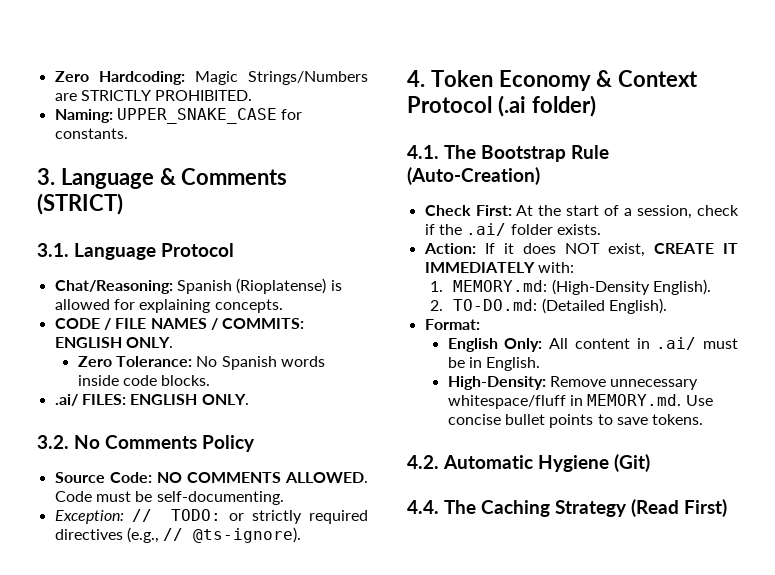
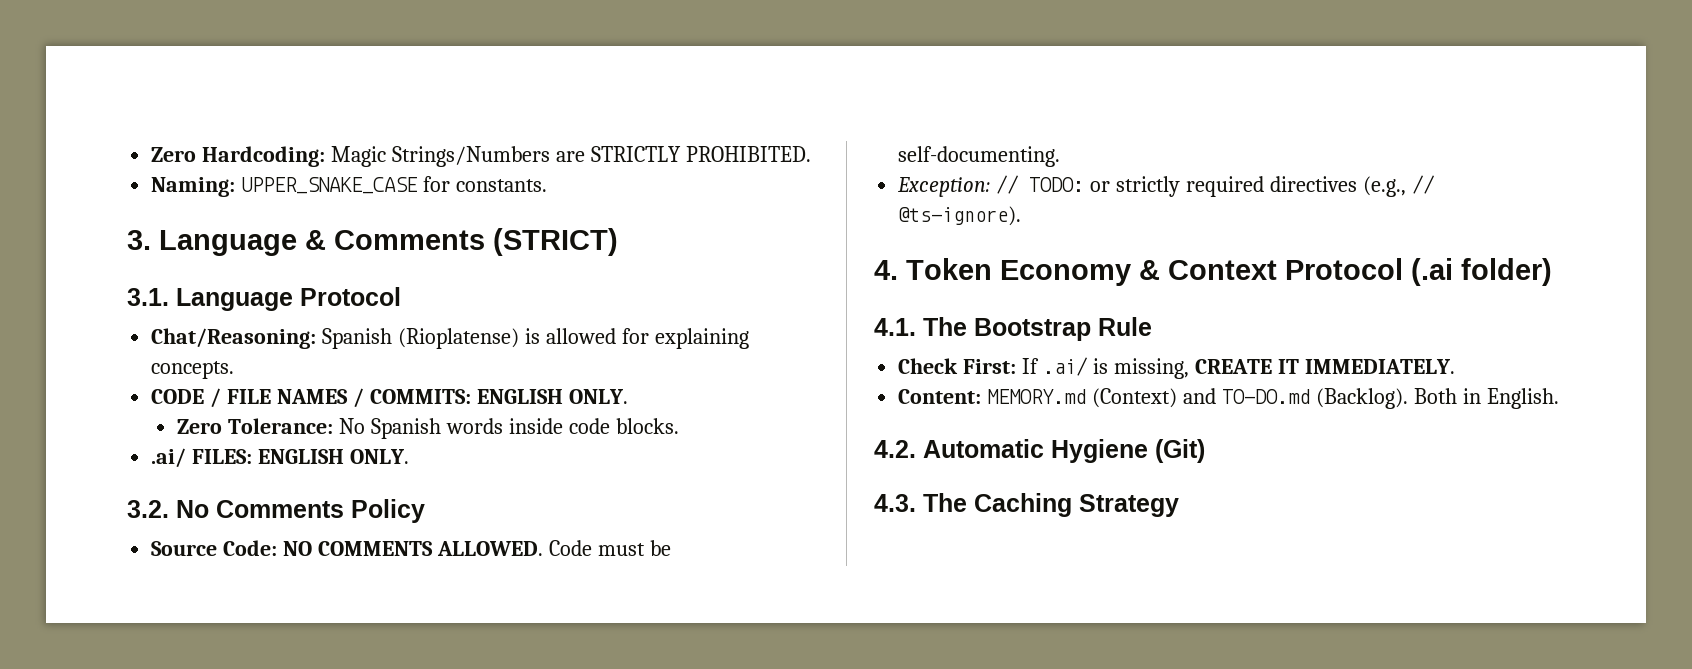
[407,167,540,185] (Auto-Creation) -> (1152, 326) none
[516,205,739,219] [424,223,601,236] [423,243,738,257] [424,262,574,273] [430,279,711,295] [430,298,667,314] [424,319,480,330] [447,337,738,352] [447,357,541,371] [447,376,699,390] [447,394,713,409] [447,414,704,428] At the start of a session, check if the .ai/ folder exists. // Action: If it does NOT exist, CREATE IT IMMEDIATELY with: // 1. MEMORY.md: (High-Density English). // 2. TO-DO.md: (Detailed English). // Format: // English Only: All content in .ai/ must be in English. // High-Density: Remove unnecessary whitespace/fluff in MEMORY.md. Use concise bullet points to save tokens. -> [1022,357,1455,379] [898,388,1559,409] If .ai/ is missing, CREATE IT IMMEDIATELY. // Content: MEMORY.md (Context) and TO-DO.md (Backlog). Both in English.
[407,500,439,514] 4.4. -> [874,494,916,512] 4.3.
[631,499,727,517] (Read First) -> (1179, 505) none

